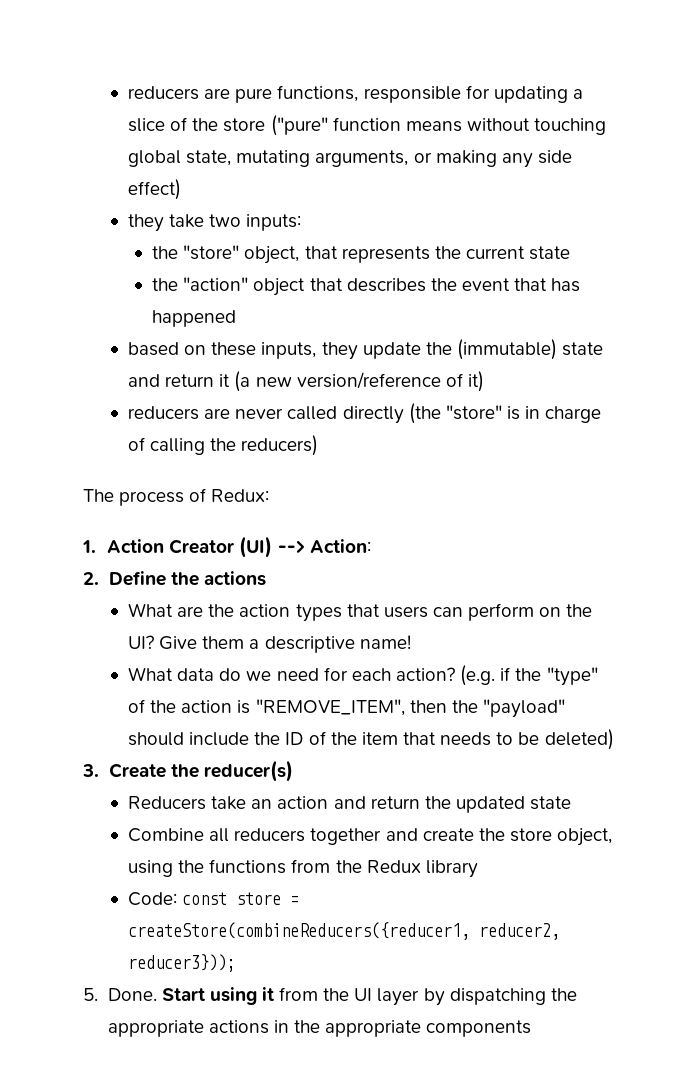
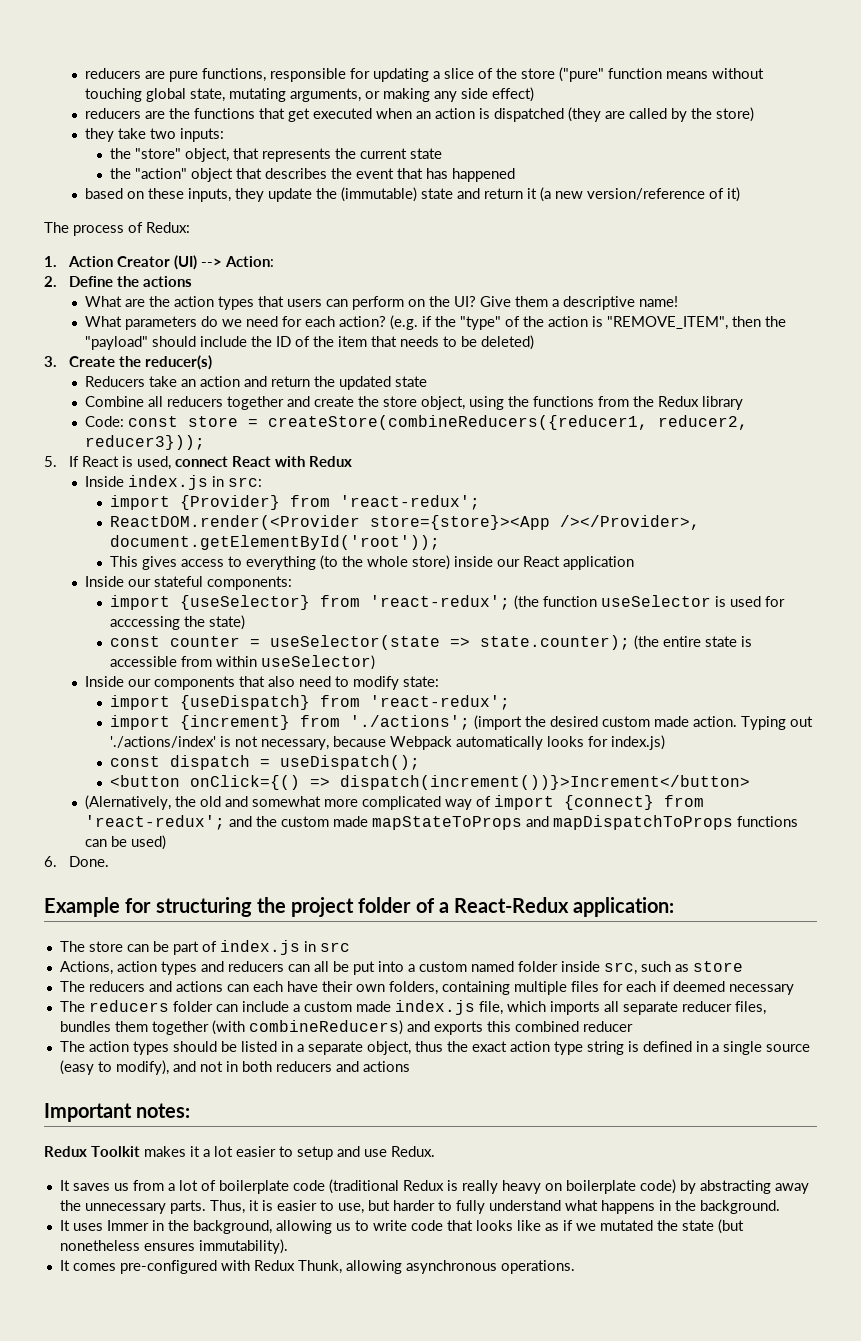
(182, 189) none -> [84,107,754,122] // reducers are the functions that get executed when an action is dispatched (they are called by the store)
[128,403,602,424] [128,435,319,456] // reducers are never called directly (the "store" is in charge of calling the reducers) -> (740, 194) none
[177,668,215,681] data -> [124,316,197,330] parameters
[107,987,577,1006] [107,1020,532,1037] Done. Start using it from the UI layer by dispatching the appropriate actions in the appropriate components -> [68,456,352,470] [84,475,262,490] [109,495,480,510] [109,515,700,530] [109,535,440,550] [109,555,634,570] [84,576,292,590] [109,595,785,610] [109,615,245,630] [109,635,752,650] [109,655,375,670] [84,676,439,690] [109,695,510,710] [109,715,813,730] [109,735,665,750] [109,755,420,770] [109,775,750,790] [84,795,704,810] [84,815,798,830] [84,835,166,850] [44,856,109,867] [44,897,675,917] [59,940,350,955] [59,961,743,975] [59,981,794,995] [59,1000,766,1015] [59,1020,633,1035] [59,1041,810,1055] [59,1060,410,1075] [44,1103,191,1122] [44,1146,435,1160] [59,1179,809,1194] [59,1200,780,1214] [59,1219,744,1234] [59,1239,288,1254] [59,1260,575,1274] If React is used, connect React with Redux // Inside index.js in src: // import {Provider} from 'react-redux'; // ReactDOM.render(<Provider store={store}><App /></Provider>, document.getElementById('root')); // This gives access to everything (to the whole store) inside our React application // Inside our stateful components: // import {useSelector} from 'react-redux'; (the function useSelector is used for acccessing the state) // const counter = useSelector(state => state.counter); (the entire state is accessible from within useSelector) // Inside our components that also need to modify state: // import {useDispatch} from 'react-redux'; // import {increment} from './actions'; (import the desired custom made action. Typing out './actions/index' is not necessary, because Webpack automatically looks for index.js) // const dispatch = useDispatch(); // <button onClick={() => dispatch(increment())}>Increment</button> // (Alernatively, the old and somewhat more complicated way of import {connect} from 'react-redux'; and the custom made mapStateToProps and mapDispatchToProps functions can be used) // 6. Done. // Example for structuring the project folder of a React-Redux application: // The store can be part of index.js in src // Actions, action types and reducers can all be put into a custom named folder inside src, such as store // The reducers and actions can each have their own folders, containing multiple files for each if deemed necessary // The reducers folder can include a custom made index.js file, which imports all separate reducer files, bundles them together (with combineReducers) and exports this combined reducer // The action types should be listed in a separate object, thus the exact action type string is defined in a single source (easy to modify), and not in both reducers and actions // Important notes: // Redux Toolkit makes it a lot easier to setup and use Redux. // It saves us from a lot of boilerplate code (traditional Redux is really heavy on boilerplate code) by abstracting away the unnecessary parts. Thus, it is easier to use, but harder to fully understand what happens in the background. // It uses Immer in the background, allowing us to write code that looks like as if we mutated the state (but nonetheless ensures immutability). // It comes pre-configured with Redux Thunk, allowing asynchronous operations.

